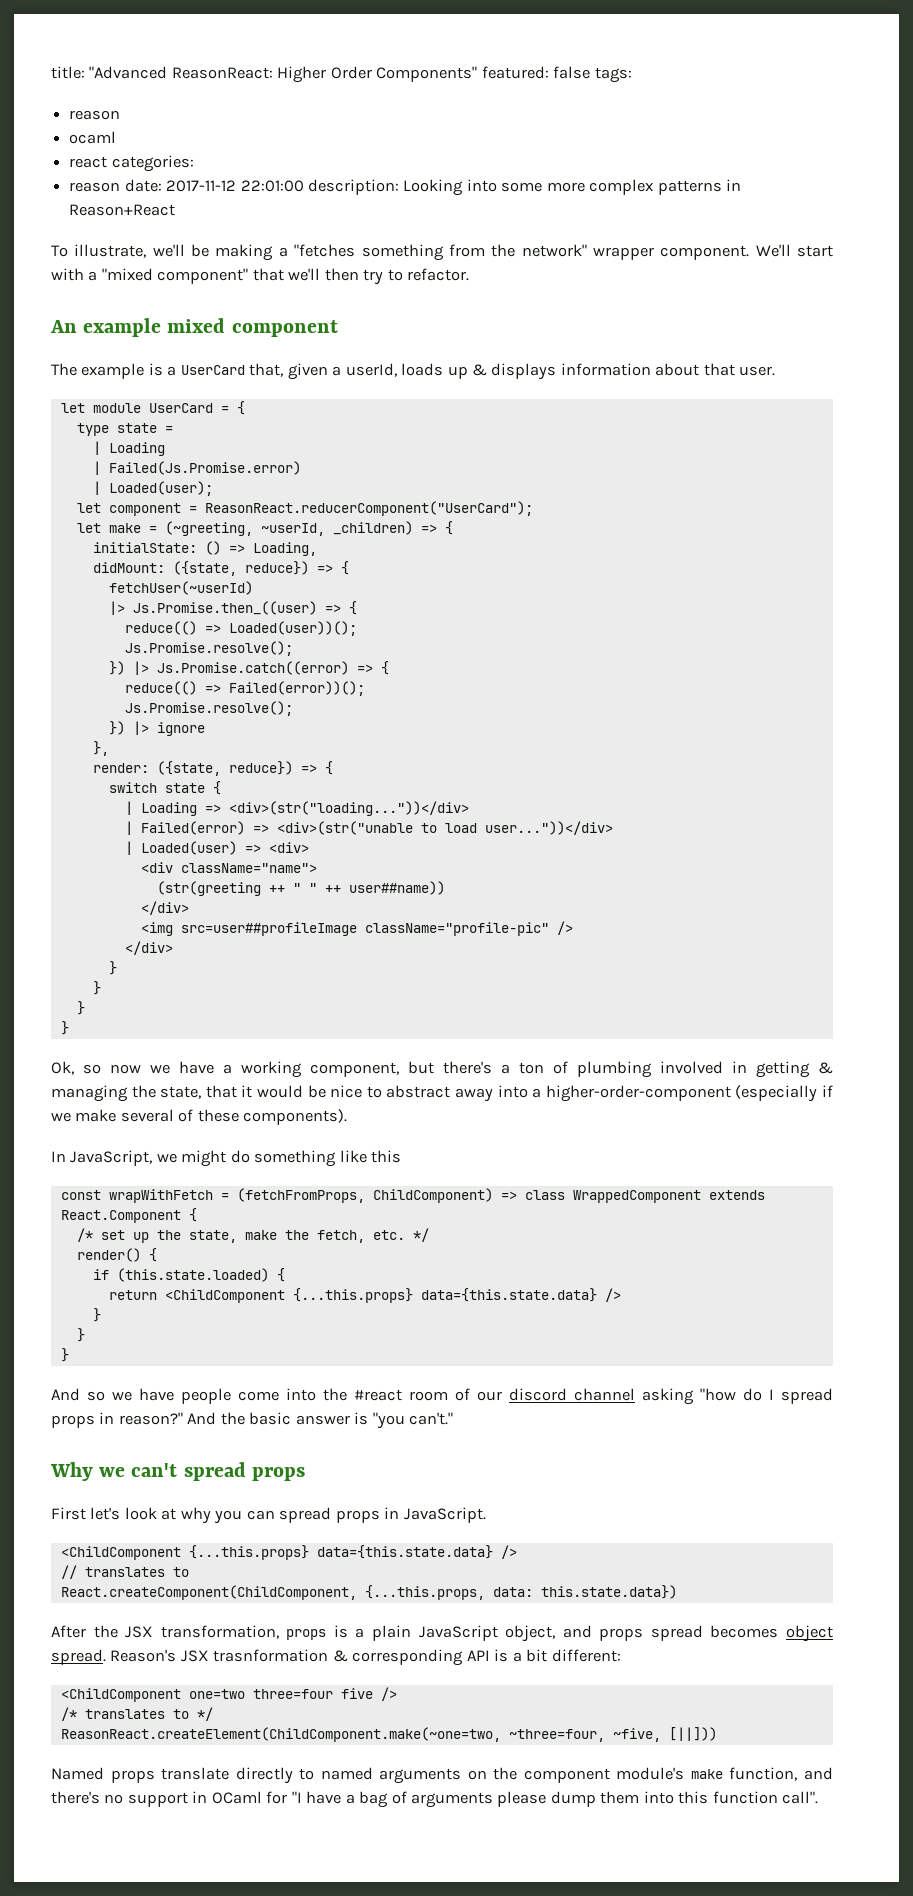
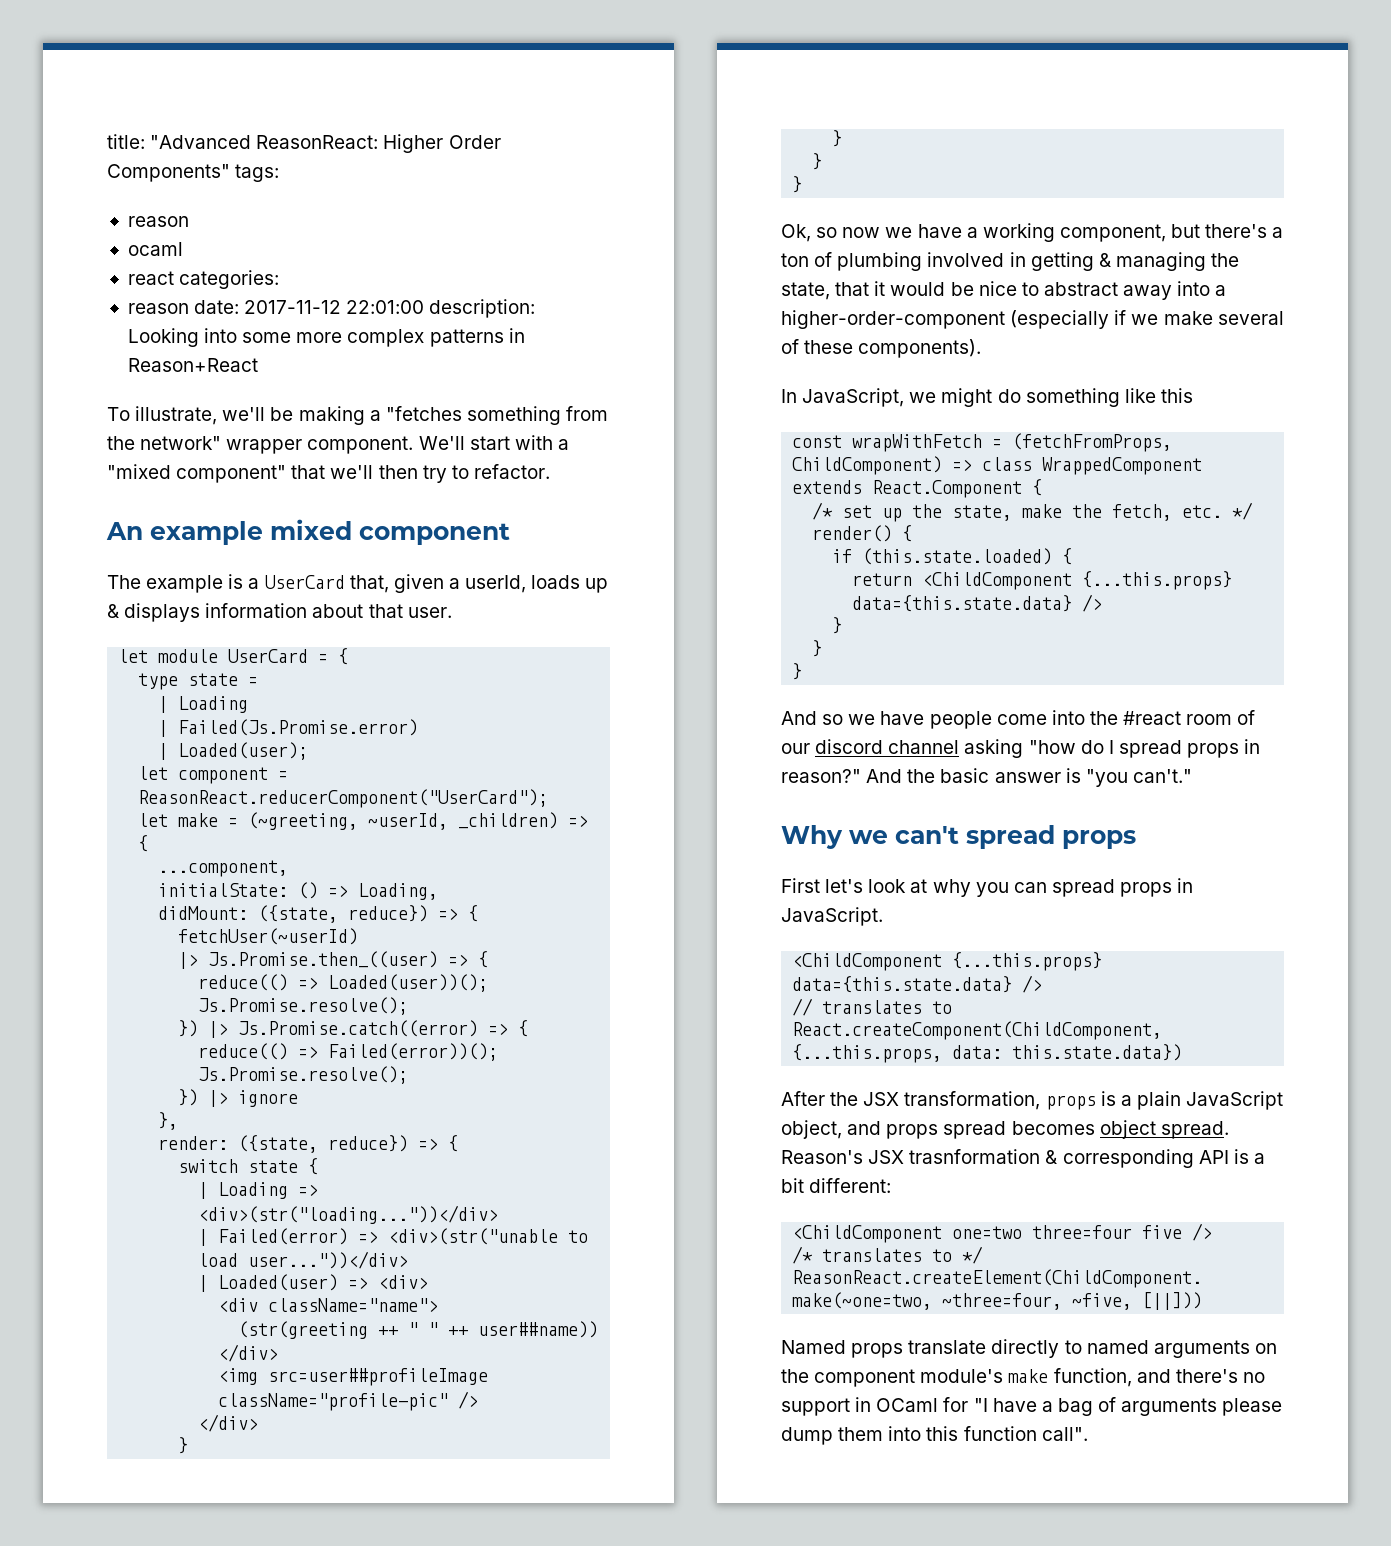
[481,66,591,79] featured: false -> (230, 173) none
(453, 528) none -> [158,860,289,877] // ...component,

